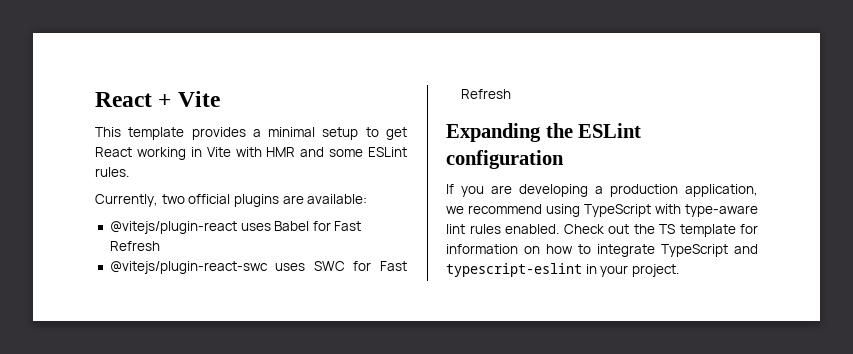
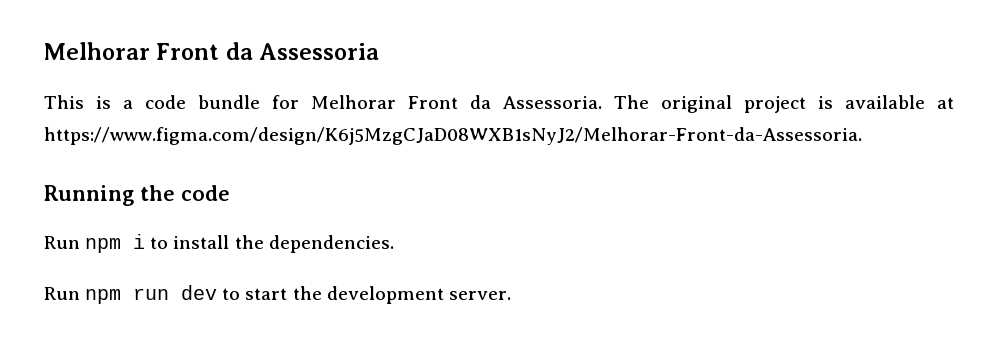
[95,91,220,107] [95,127,407,140] [95,147,407,160] [95,167,129,177] [95,194,368,207] [109,221,362,234] [109,241,160,251] [109,261,407,274] [460,89,511,99] [446,123,642,142] [446,150,564,169] [446,184,758,197] [446,204,758,217] [446,224,758,237] [446,244,758,257] [446,263,679,277] React + Vite // This template provides a minimal setup to get React working in Vite with HMR and some ESLint rules. // Currently, two official plugins are available: // @vitejs/plugin-react uses Babel for Fast Refresh // @vitejs/plugin-react-swc uses SWC for Fast Refresh // Expanding the ESLint configuration // If you are developing a production application, we recommend using TypeScript with type-aware lint rules enabled. Check out the TS template for information on how to integrate TypeScript and typescript-eslint in your project. -> [44,42,380,60] [44,95,954,113] [44,127,862,145] [44,185,230,206] [44,234,394,253] [44,285,511,304] Melhorar Front da Assessoria // This is a code bundle for Melhorar Front da Assessoria. The original project is available at https://www.figma.com/design/K6j5MzgCJaD08WXB1sNyJ2/Melhorar-Front-da-Assessoria. // Running the code // Run npm i to install the dependencies. // Run npm run dev to start the development server.

